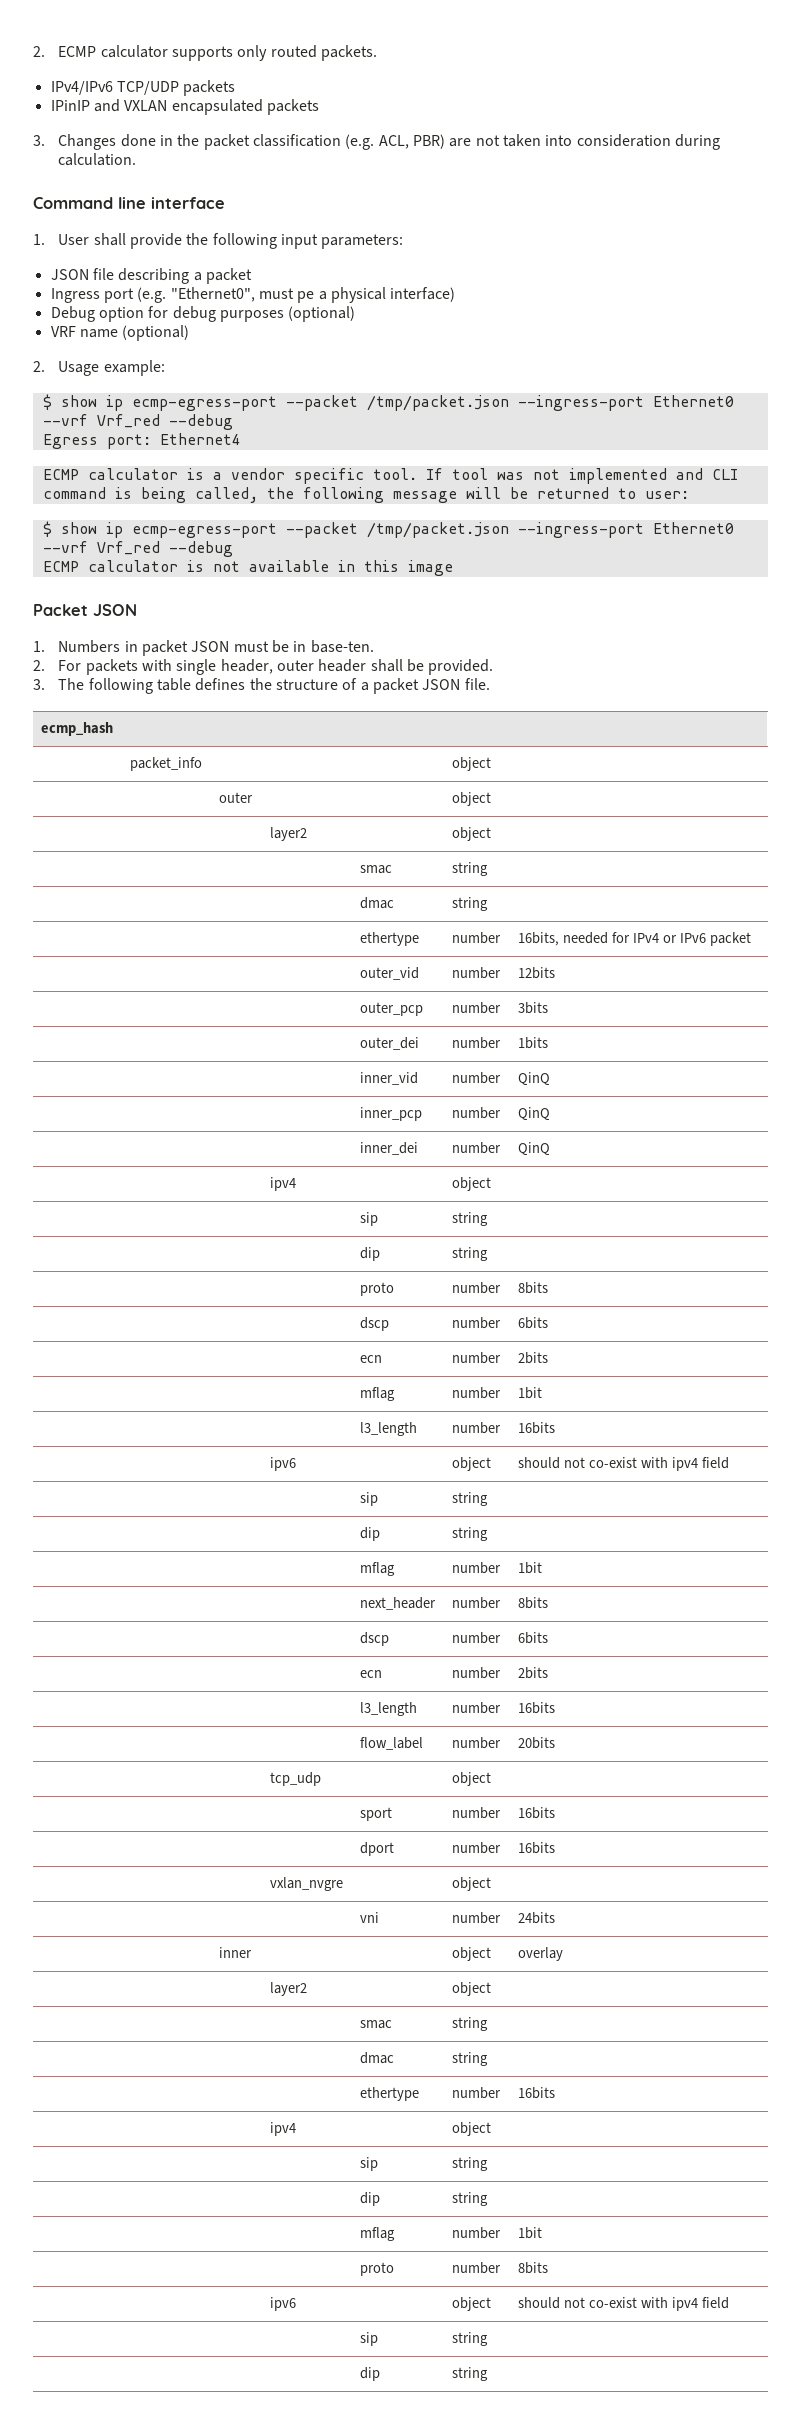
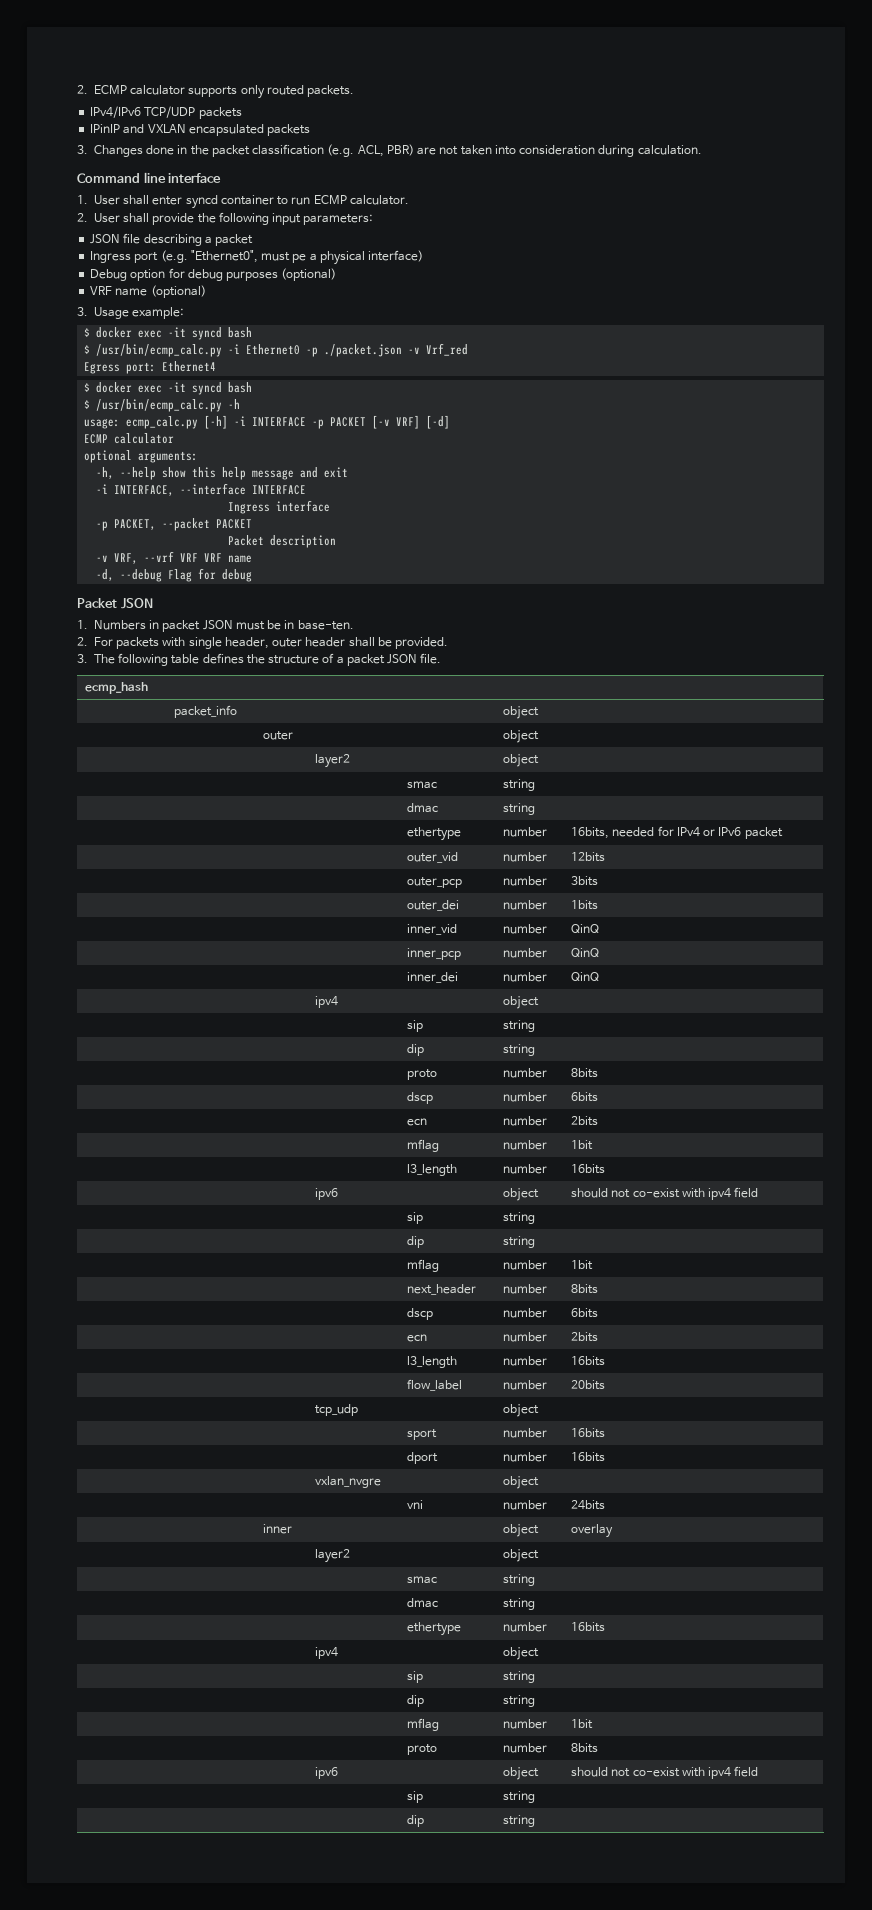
(126, 239) none -> [152,195,409,209] [77,213,150,223] enter syncd container to run ECMP calculator. // 2. User shall
[33,361,45,372] 2. -> [77,307,88,316] 3.
[60,395,734,411] [42,414,233,430] show ip ecmp-egress-port --packet /tmp/packet.json --ingress-port Ethernet0 --vrf Vrf_red --debug -> [96,327,253,340] [84,343,469,357] docker exec -it syncd bash // $ /usr/bin/ecmp_calc.py -i Ethernet0 -p ./packet.json -v Vrf_red
[42,468,738,484] [42,487,689,503] [42,521,734,538] [42,541,233,557] [42,560,453,576] ECMP calculator is a vendor specific tool. If tool was not implemented and CLI command is being called, the following message will be returned to user: // $ show ip ecmp-egress-port --packet /tmp/packet.json --ingress-port Ethernet0 --vrf Vrf_red --debug // ECMP calculator is not available in this image -> [84,382,253,395] [84,399,241,412] [84,415,451,429] [84,433,175,444] [84,450,199,463] [96,467,349,480] [96,483,307,496] [228,500,331,514] [96,518,253,531] [228,535,337,548] [96,551,253,564] [96,568,253,582] $ docker exec -it syncd bash // $ /usr/bin/ecmp_calc.py -h // usage: ecmp_calc.py [-h] -i INTERFACE -p PACKET [-v VRF] [-d] // ECMP calculator // optional arguments: // -h, --help show this help message and exit // -i INTERFACE, --interface INTERFACE // Ingress interface // -p PACKET, --packet PACKET // Packet description // -v VRF, --vrf VRF VRF name // -d, --debug Flag for debug

